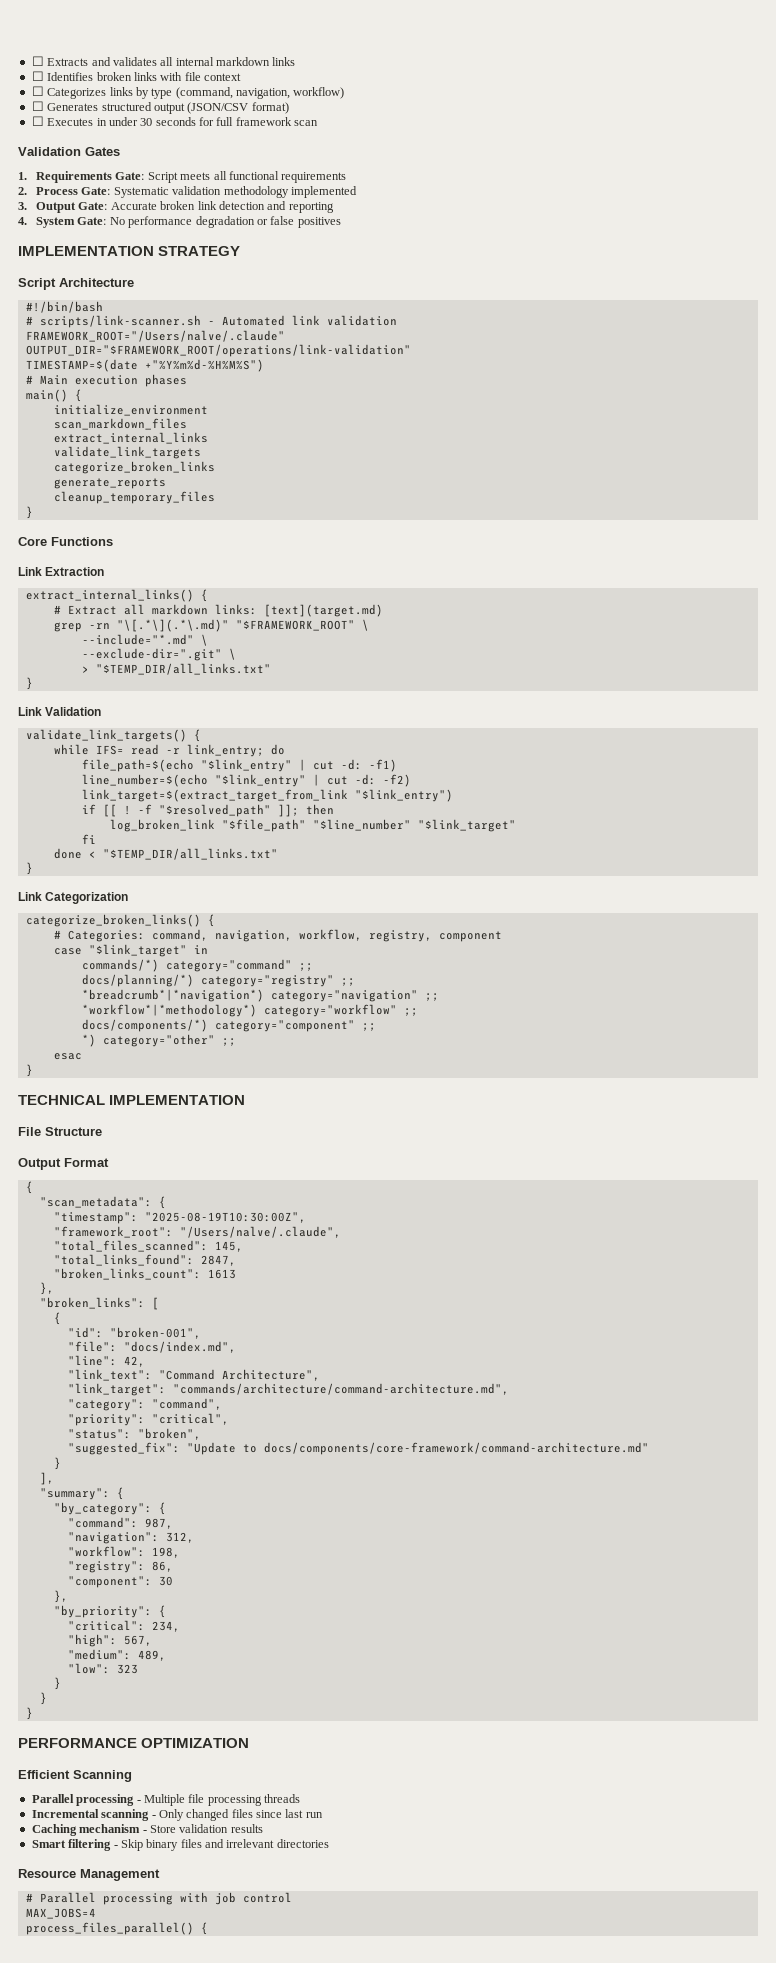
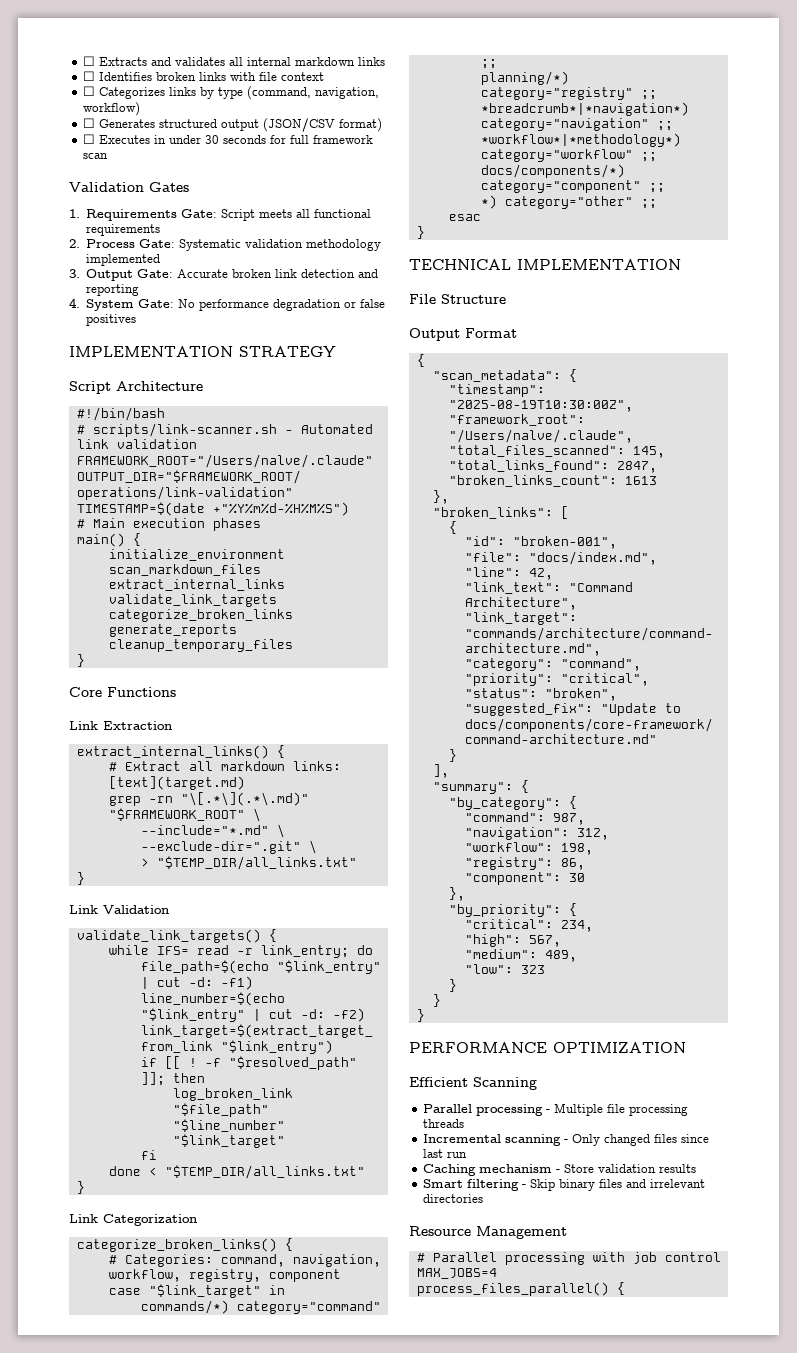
[81,974,194,987] docs/planning/*) -> [480,71,569,85] planning/*)

